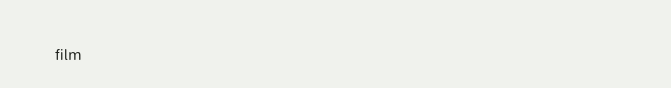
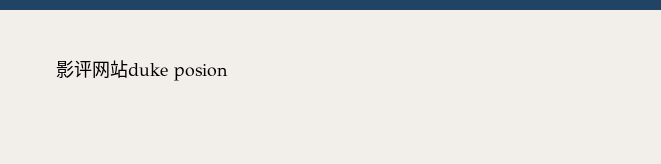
[55,48,82,61] film -> [56,60,228,81] 影评网站duke posion

